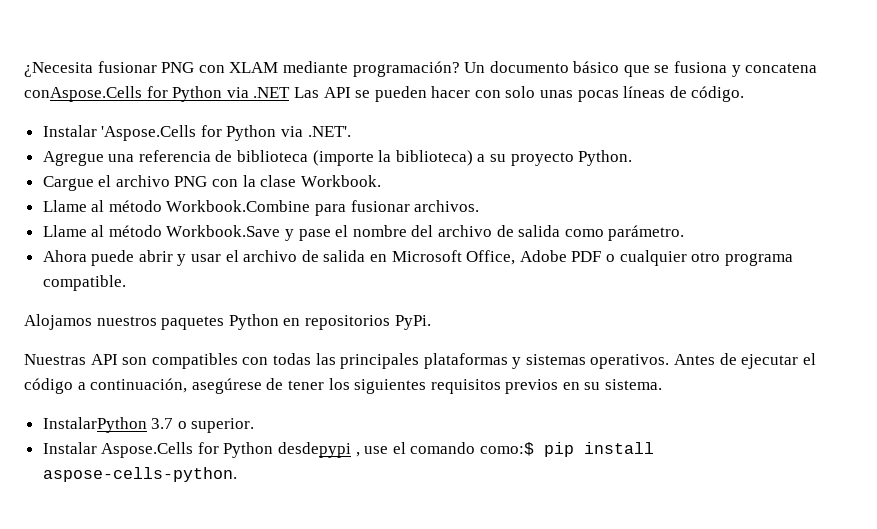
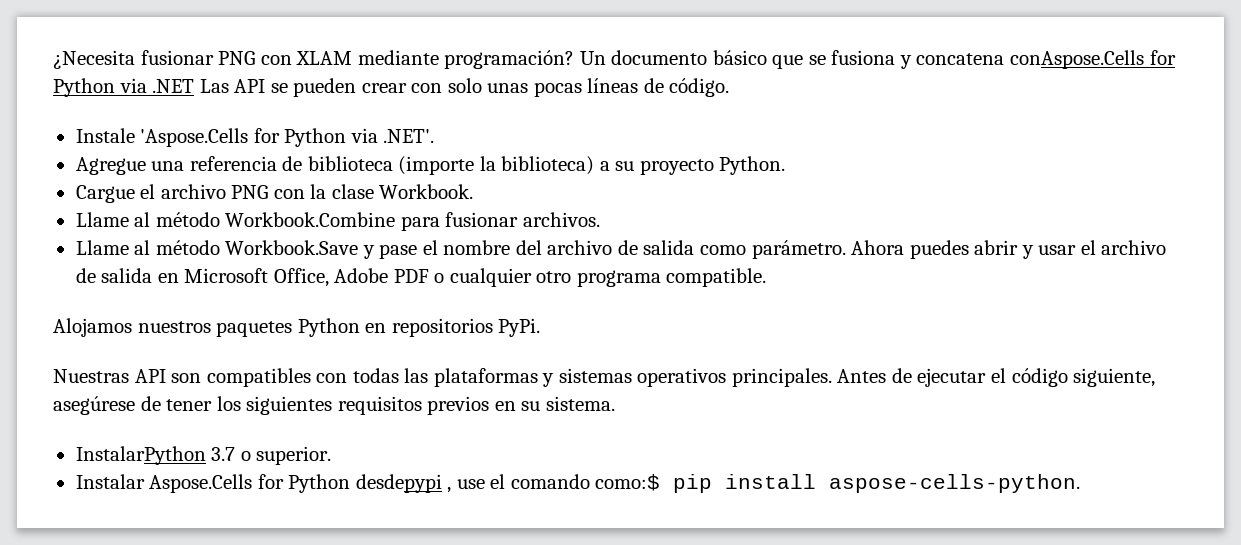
[431,86,471,98] hacer -> [361,83,407,93] crear
[42,125,97,137] Instalar -> [75,128,135,143] Instale
[42,250,135,266] // Ahora puede -> [851,240,969,259] Ahora puedes
[340,353,420,369] principales -> (429, 375) none
[590,354,670,369] operativos. -> [637,368,832,387] operativos principales.
[77,378,188,393] a continuación, -> [1073,368,1156,387] siguiente,

